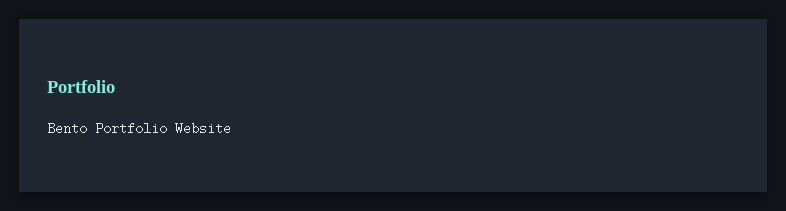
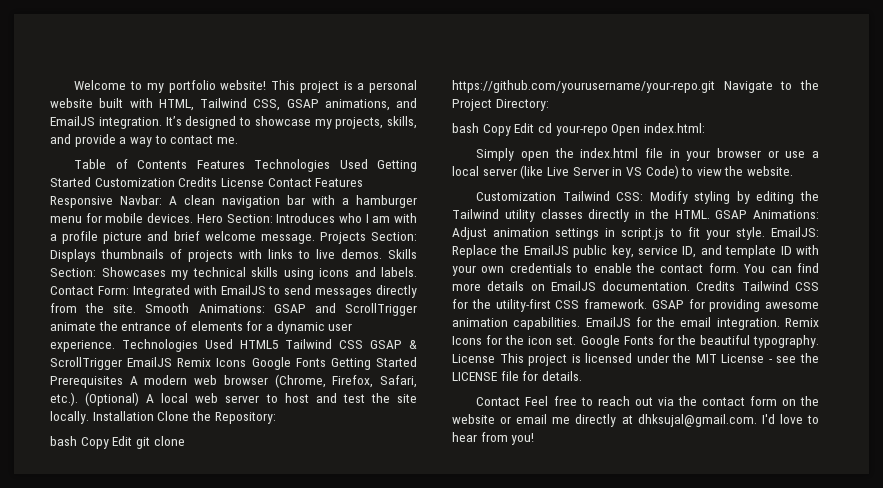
[47,80,115,93] [47,122,231,135] Portfolio // Bento Portfolio Website -> [74,80,417,93] [50,98,417,111] [50,116,417,129] [50,134,238,147] [74,159,417,172] [50,177,364,187] [50,195,417,208] [50,213,417,223] [50,231,417,244] [50,249,417,262] [50,267,417,280] [50,285,417,298] [50,303,418,316] [50,321,353,334] [50,339,417,352] [50,357,417,370] [50,374,418,388] [50,392,417,406] [50,411,276,424] [50,436,185,449] [452,80,819,93] [452,99,549,111] [452,123,705,136] [476,148,819,161] [452,165,794,179] [476,191,820,204] [452,209,819,222] [452,227,819,240] [452,245,819,258] [452,263,819,276] [452,281,819,291] [452,299,819,312] [452,317,819,330] [452,335,819,348] [452,353,819,366] [452,371,582,381] [476,396,819,406] [452,414,819,427] [452,432,535,445] Welcome to my portfolio website! This project is a personal website built with HTML, Tailwind CSS, GSAP animations, and EmailJS integration. It’s designed to showcase my projects, skills, and provide a way to contact me. // Table of Contents Features Technologies Used Getting Started Customization Credits License Contact Features Responsive Navbar: A clean navigation bar with a hamburger menu for mobile devices. Hero Section: Introduces who I am with a profile picture and brief welcome message. Projects Section: Displays thumbnails of projects with links to live demos. Skills Section: Showcases my technical skills using icons and labels. Contact Form: Integrated with EmailJS to send messages directly from the site. Smooth Animations: GSAP and ScrollTrigger animate the entrance of elements for a dynamic user experience. Technologies Used HTML5 Tailwind CSS GSAP & ScrollTrigger EmailJS Remix Icons Google Fonts Getting Started Prerequisites A modern web browser (Chrome, Firefox, Safari, etc.). (Optional) A local web server to host and test the site locally. Installation Clone the Repository: // bash Copy Edit git clone https://github.com/yourusername/your-repo.git Navigate to the Project Directory: // bash Copy Edit cd your-repo Open index.html: // Simply open the index.html file in your browser or use a local server (like Live Server in VS Code) to view the website. // Customization Tailwind CSS: Modify styling by editing the Tailwind utility classes directly in the HTML. GSAP Animations: Adjust animation settings in script.js to fit your style. EmailJS: Replace the EmailJS public key, service ID, and template ID with your own credentials to enable the contact form. You can find more details on EmailJS documentation. Credits Tailwind CSS for the utility-first CSS framework. GSAP for providing awesome animation capabilities. EmailJS for the email integration. Remix Icons for the icon set. Google Fonts for the beautiful typography. License This project is licensed under the MIT License - see the LICENSE file for details. // Contact Feel free to reach out via the contact form on the website or email me directly at dhksujal@gmail.com. I'd love to hear from you!

